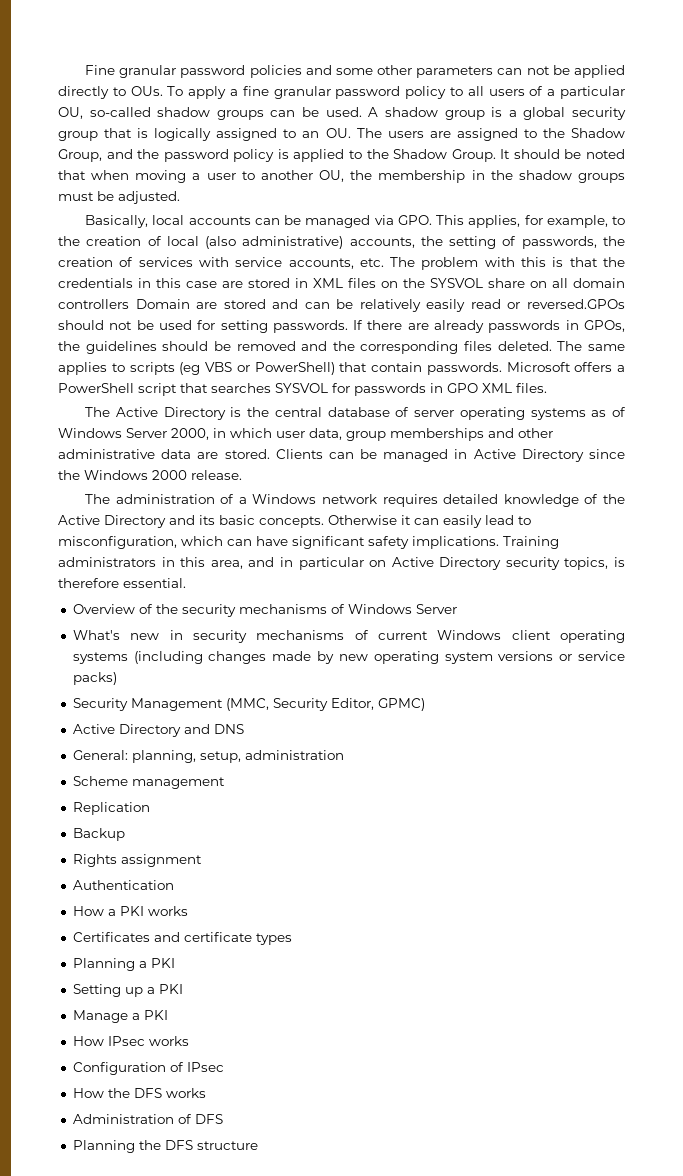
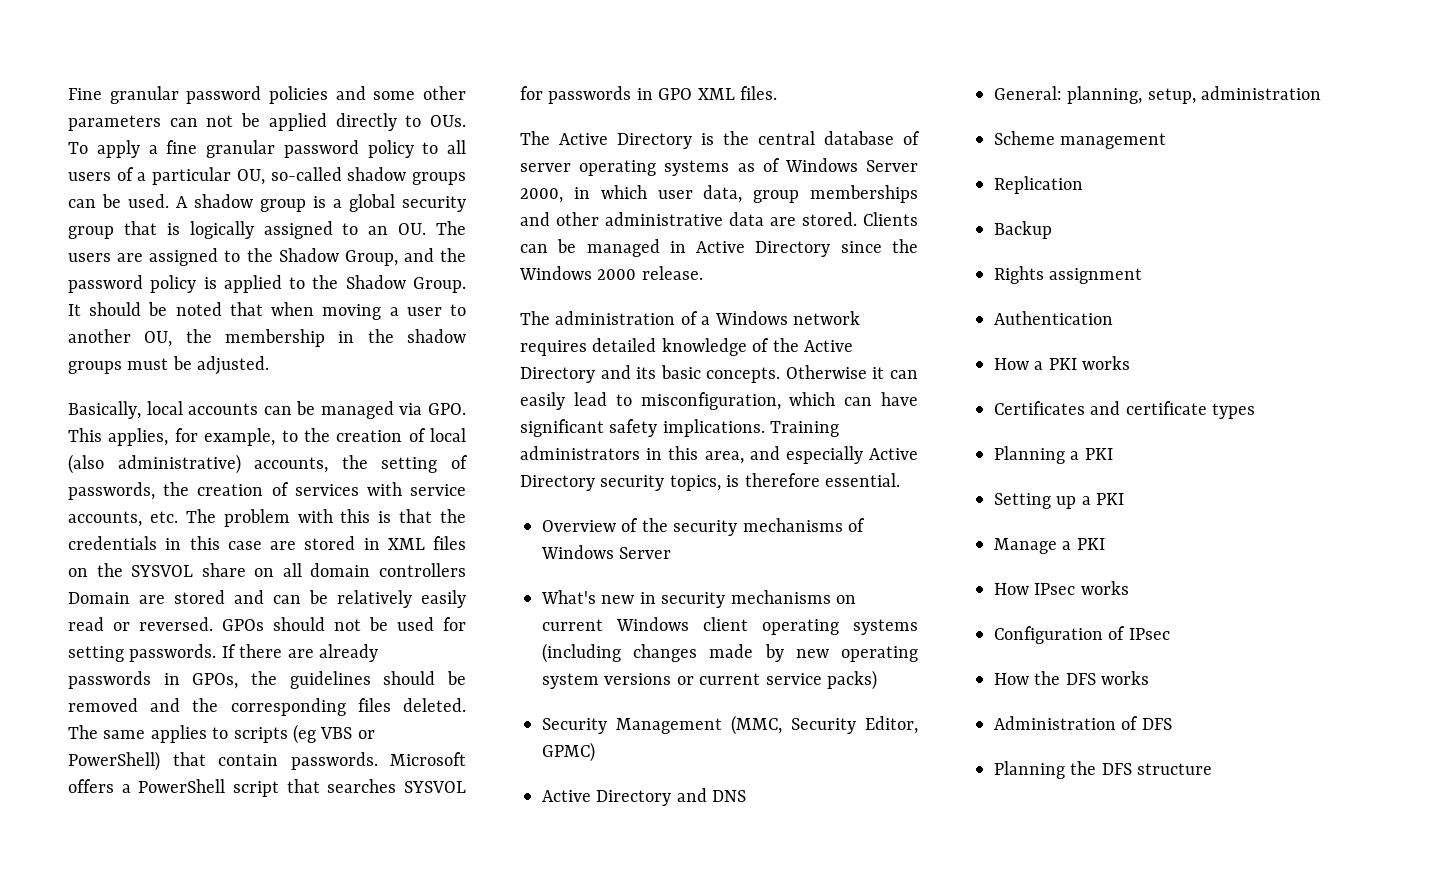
[527,299,625,309] reversed.GPOs -> [139,617,264,631] reversed. GPOs
[279,557,387,570] in particular on -> [785,446,863,464] especially
[354,630,369,640] of -> [836,595,856,604] on
(573, 657) none -> [699,673,761,685] current

